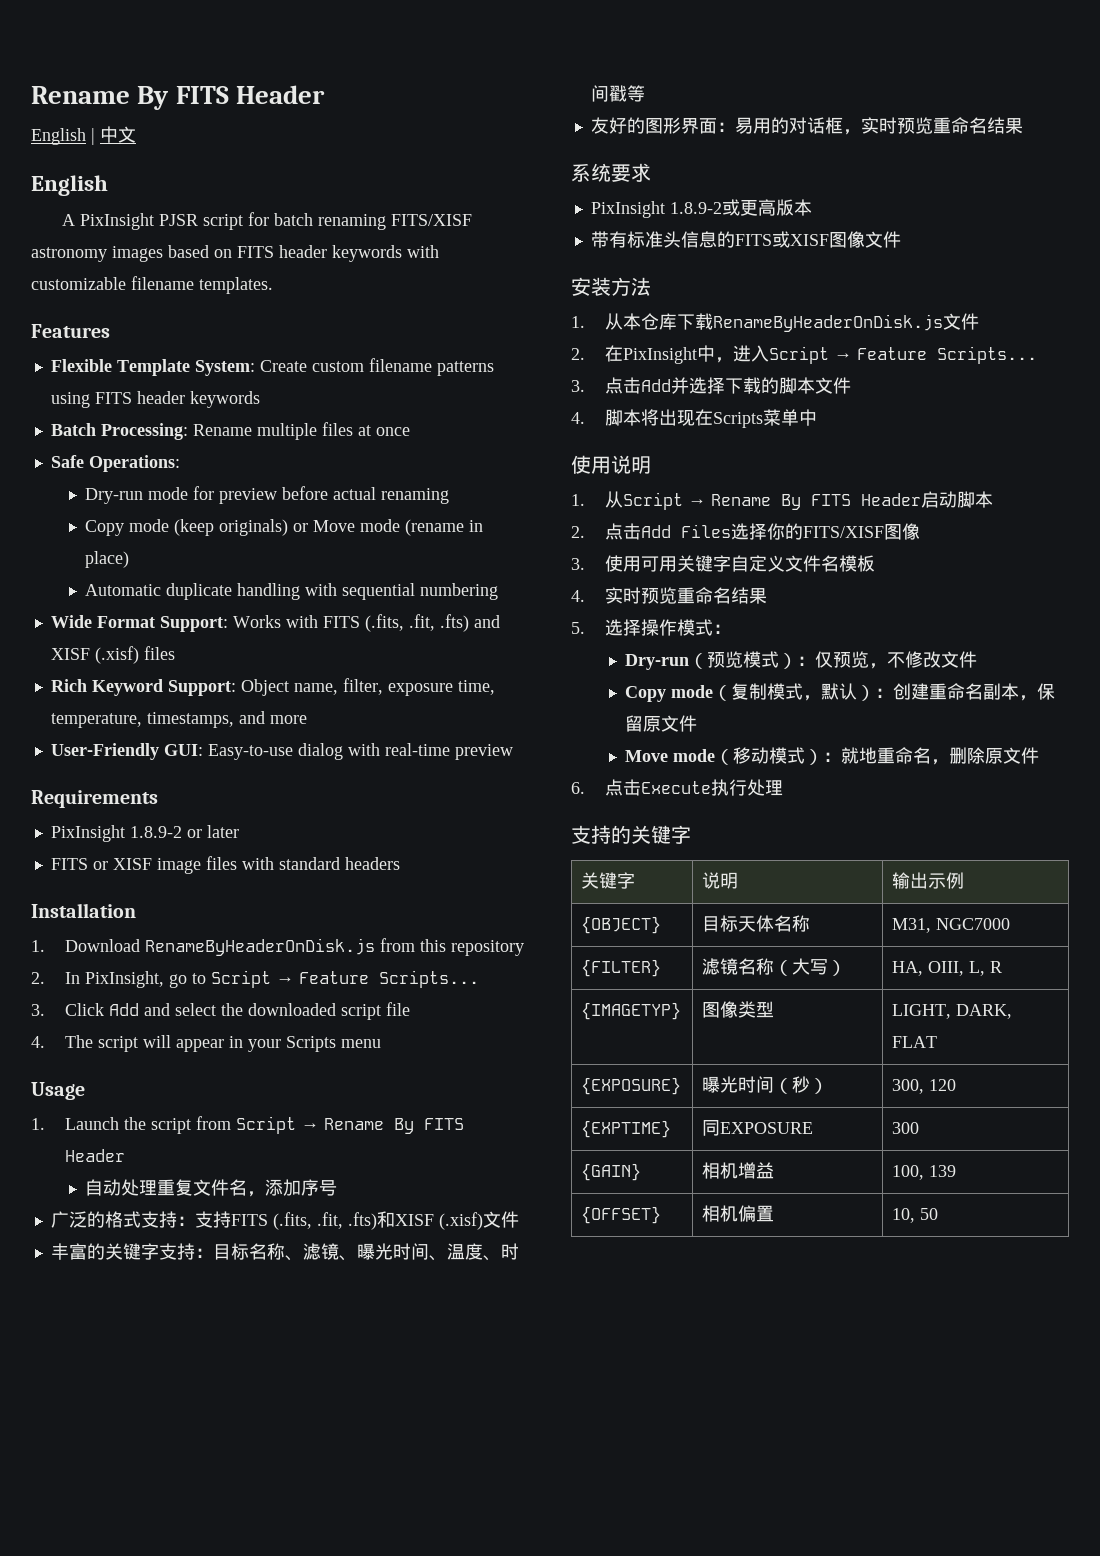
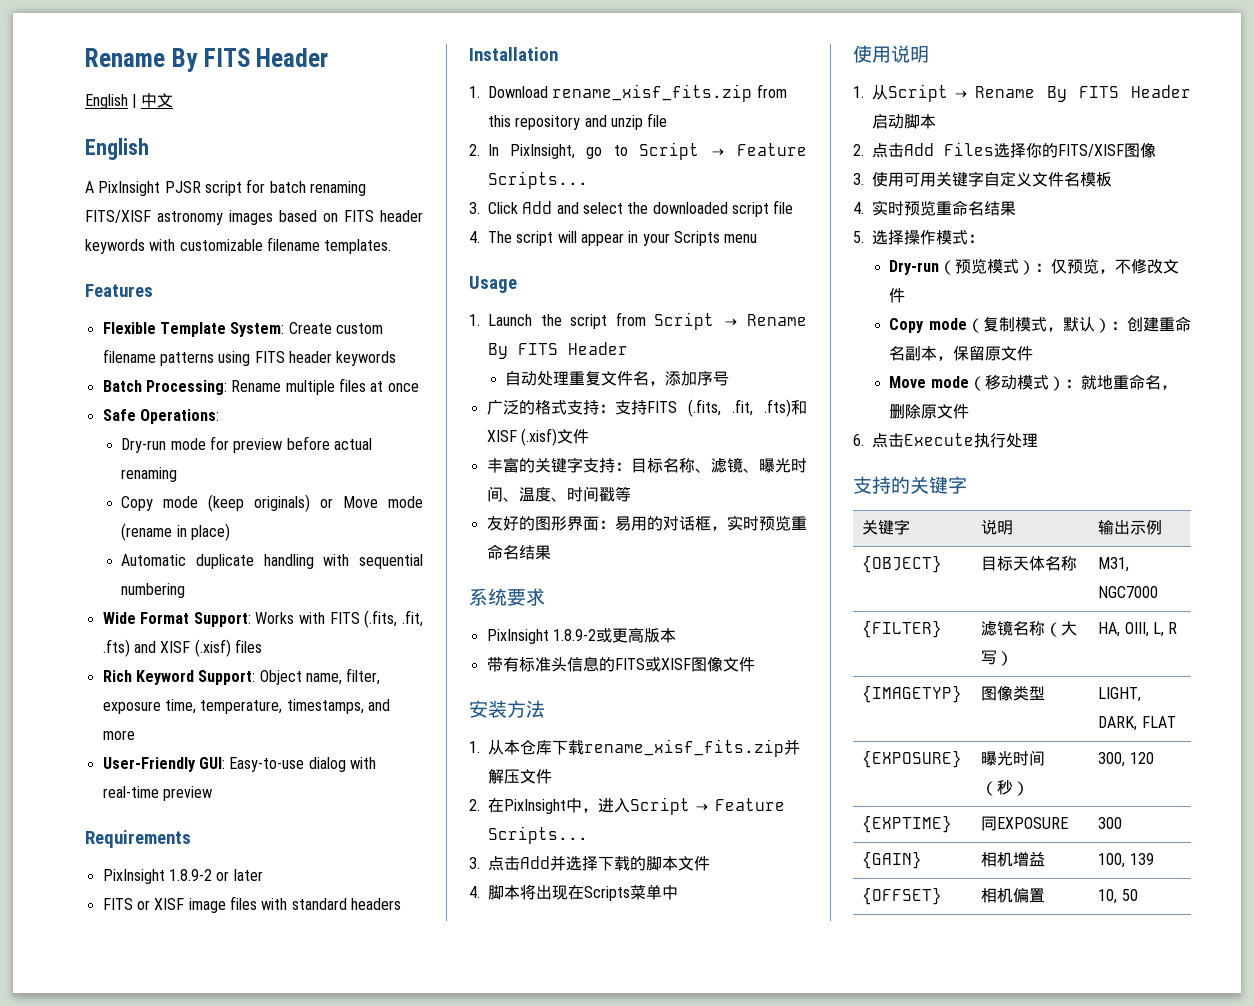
[145,938,376,956] RenameByHeaderOnDisk.js -> [552,84,753,102] rename_xisf_fits.zip
(525, 948) none -> [584,113,668,130] and unzip file
[713,314,944,332] RenameByHeaderOnDisk.js -> [584,739,800,757] [488,769,520,784] rename_xisf_fits.zip并解压

